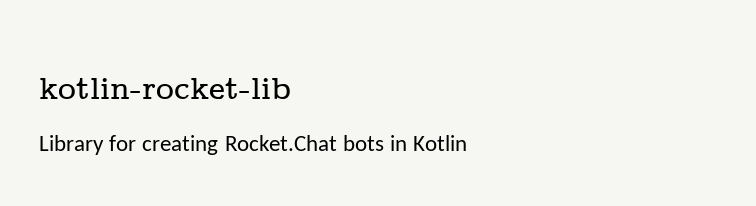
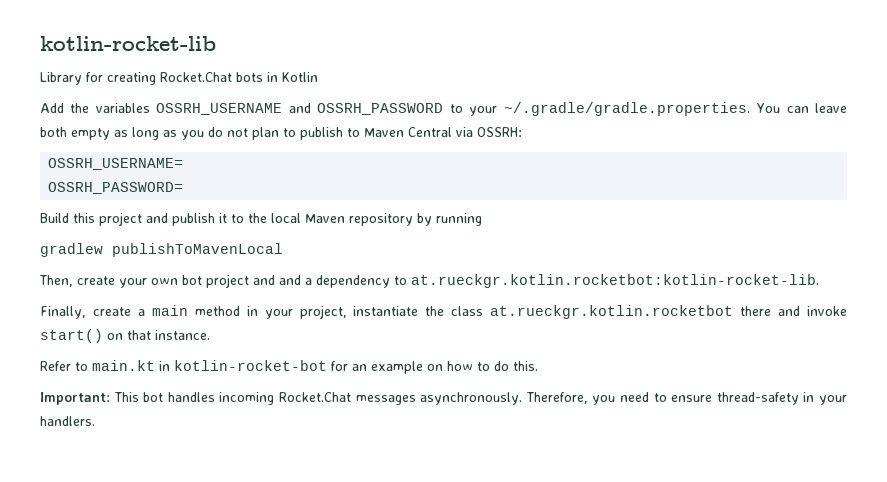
(468, 143) none -> [40,102,848,116] [40,127,522,140] [48,158,184,170] [48,182,184,194] [40,212,482,226] [40,243,283,257] [39,274,819,288] [40,305,848,319] [40,329,210,343] [40,360,538,374] [40,392,848,405] [40,416,95,426] // Add the variables OSSRH_USERNAME and OSSRH_PASSWORD to your ~/.gradle/gradle.properties. You can leave both empty as long as you do not plan to publish to Maven Central via OSSRH: // OSSRH_USERNAME= // OSSRH_PASSWORD= // Build this project and publish it to the local Maven repository by running // gradlew publishToMavenLocal // Then, create your own bot project and and a dependency to at.rueckgr.kotlin.rocketbot:kotlin-rocket-lib. // Finally, create a main method in your project, instantiate the class at.rueckgr.kotlin.rocketbot there and invoke start() on that instance. // Refer to main.kt in kotlin-rocket-bot for an example on how to do this. // Important: This bot handles incoming Rocket.Chat messages asynchronously. Therefore, you need to ensure thread-safety in your handlers.

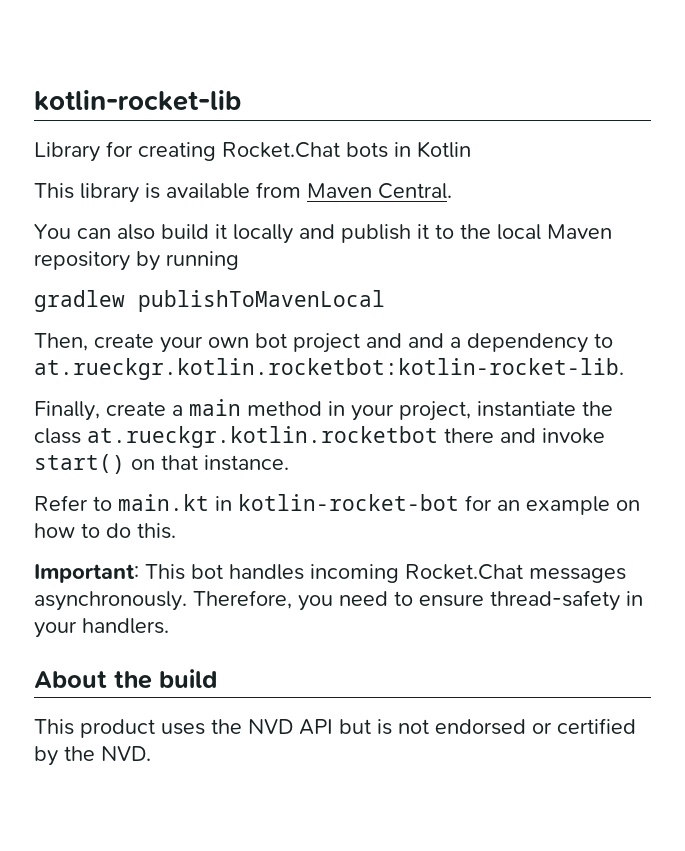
[40,102,848,116] [40,127,522,140] [48,158,184,170] [48,182,184,194] [40,212,142,226] Add the variables OSSRH_USERNAME and OSSRH_PASSWORD to your ~/.gradle/gradle.properties. You can leave both empty as long as you do not plan to publish to Maven Central via OSSRH: // OSSRH_USERNAME= // OSSRH_PASSWORD= // Build this project -> [34,182,452,203] [34,224,293,244] This library is available from Maven Central. // You can also build it locally
(95, 421) none -> [34,669,217,689] [34,718,636,738] [34,746,151,766] // About the build // This product uses the NVD API but is not endorsed or certified by the NVD.

